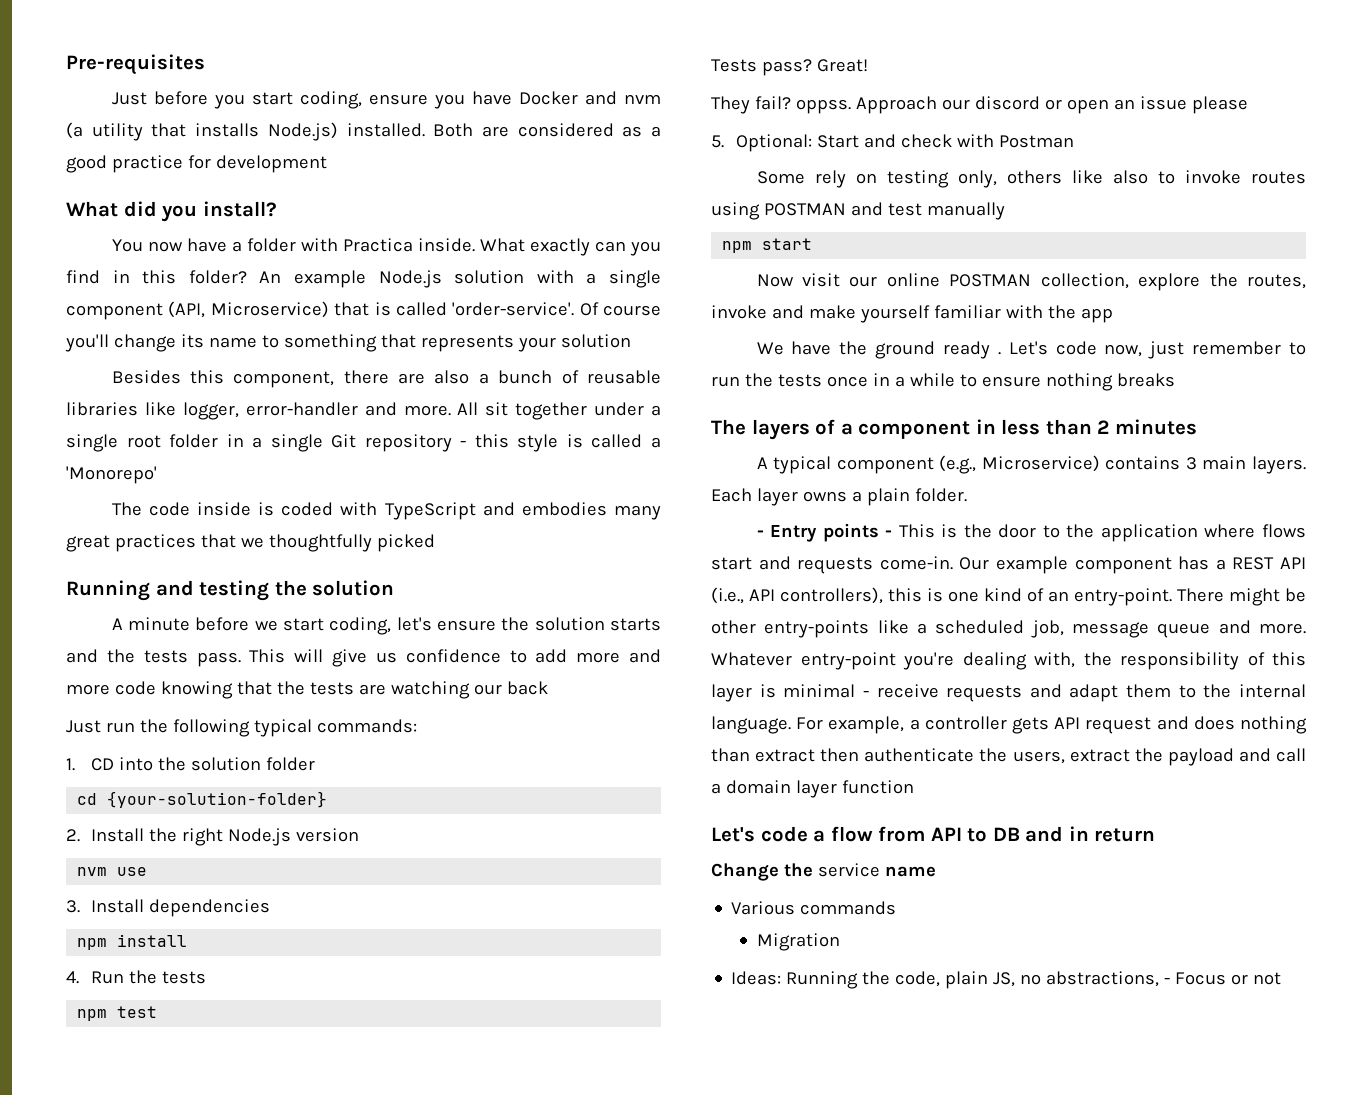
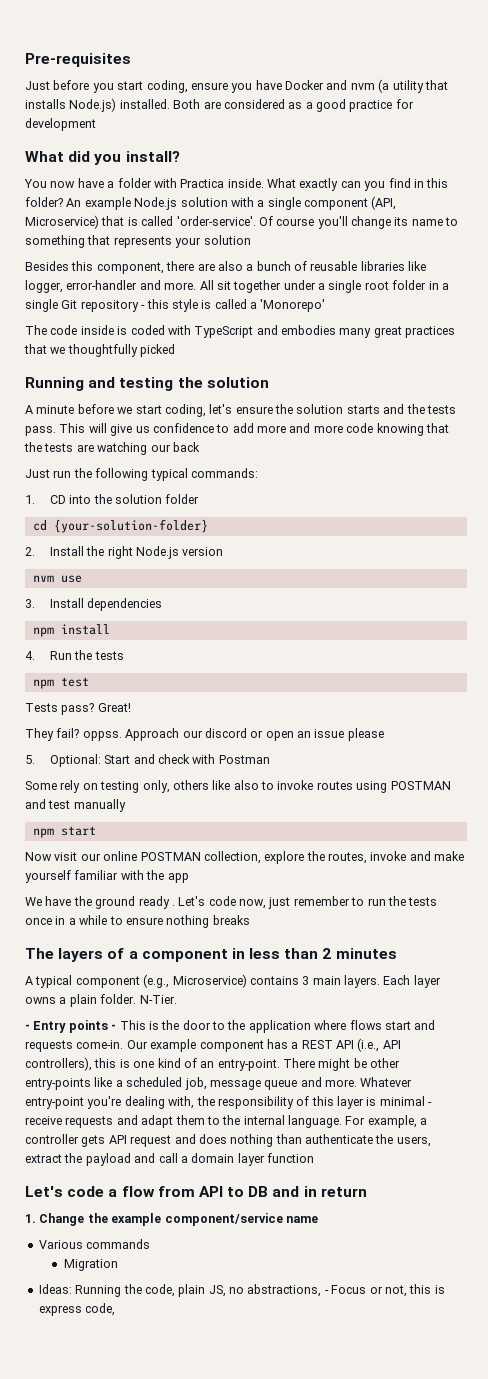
(967, 495) none -> [139,995,177,1004] N-Tier.
[755,748,860,762] extract then -> (302, 1139) none
(1156, 835) none -> [25,1214,36,1223] 1.
[817,863,880,877] service -> [111,1213,283,1226] example component/service
[1253,972,1282,985] not -> [384,1284,445,1297] [38,1303,116,1316] not, this is express code,

